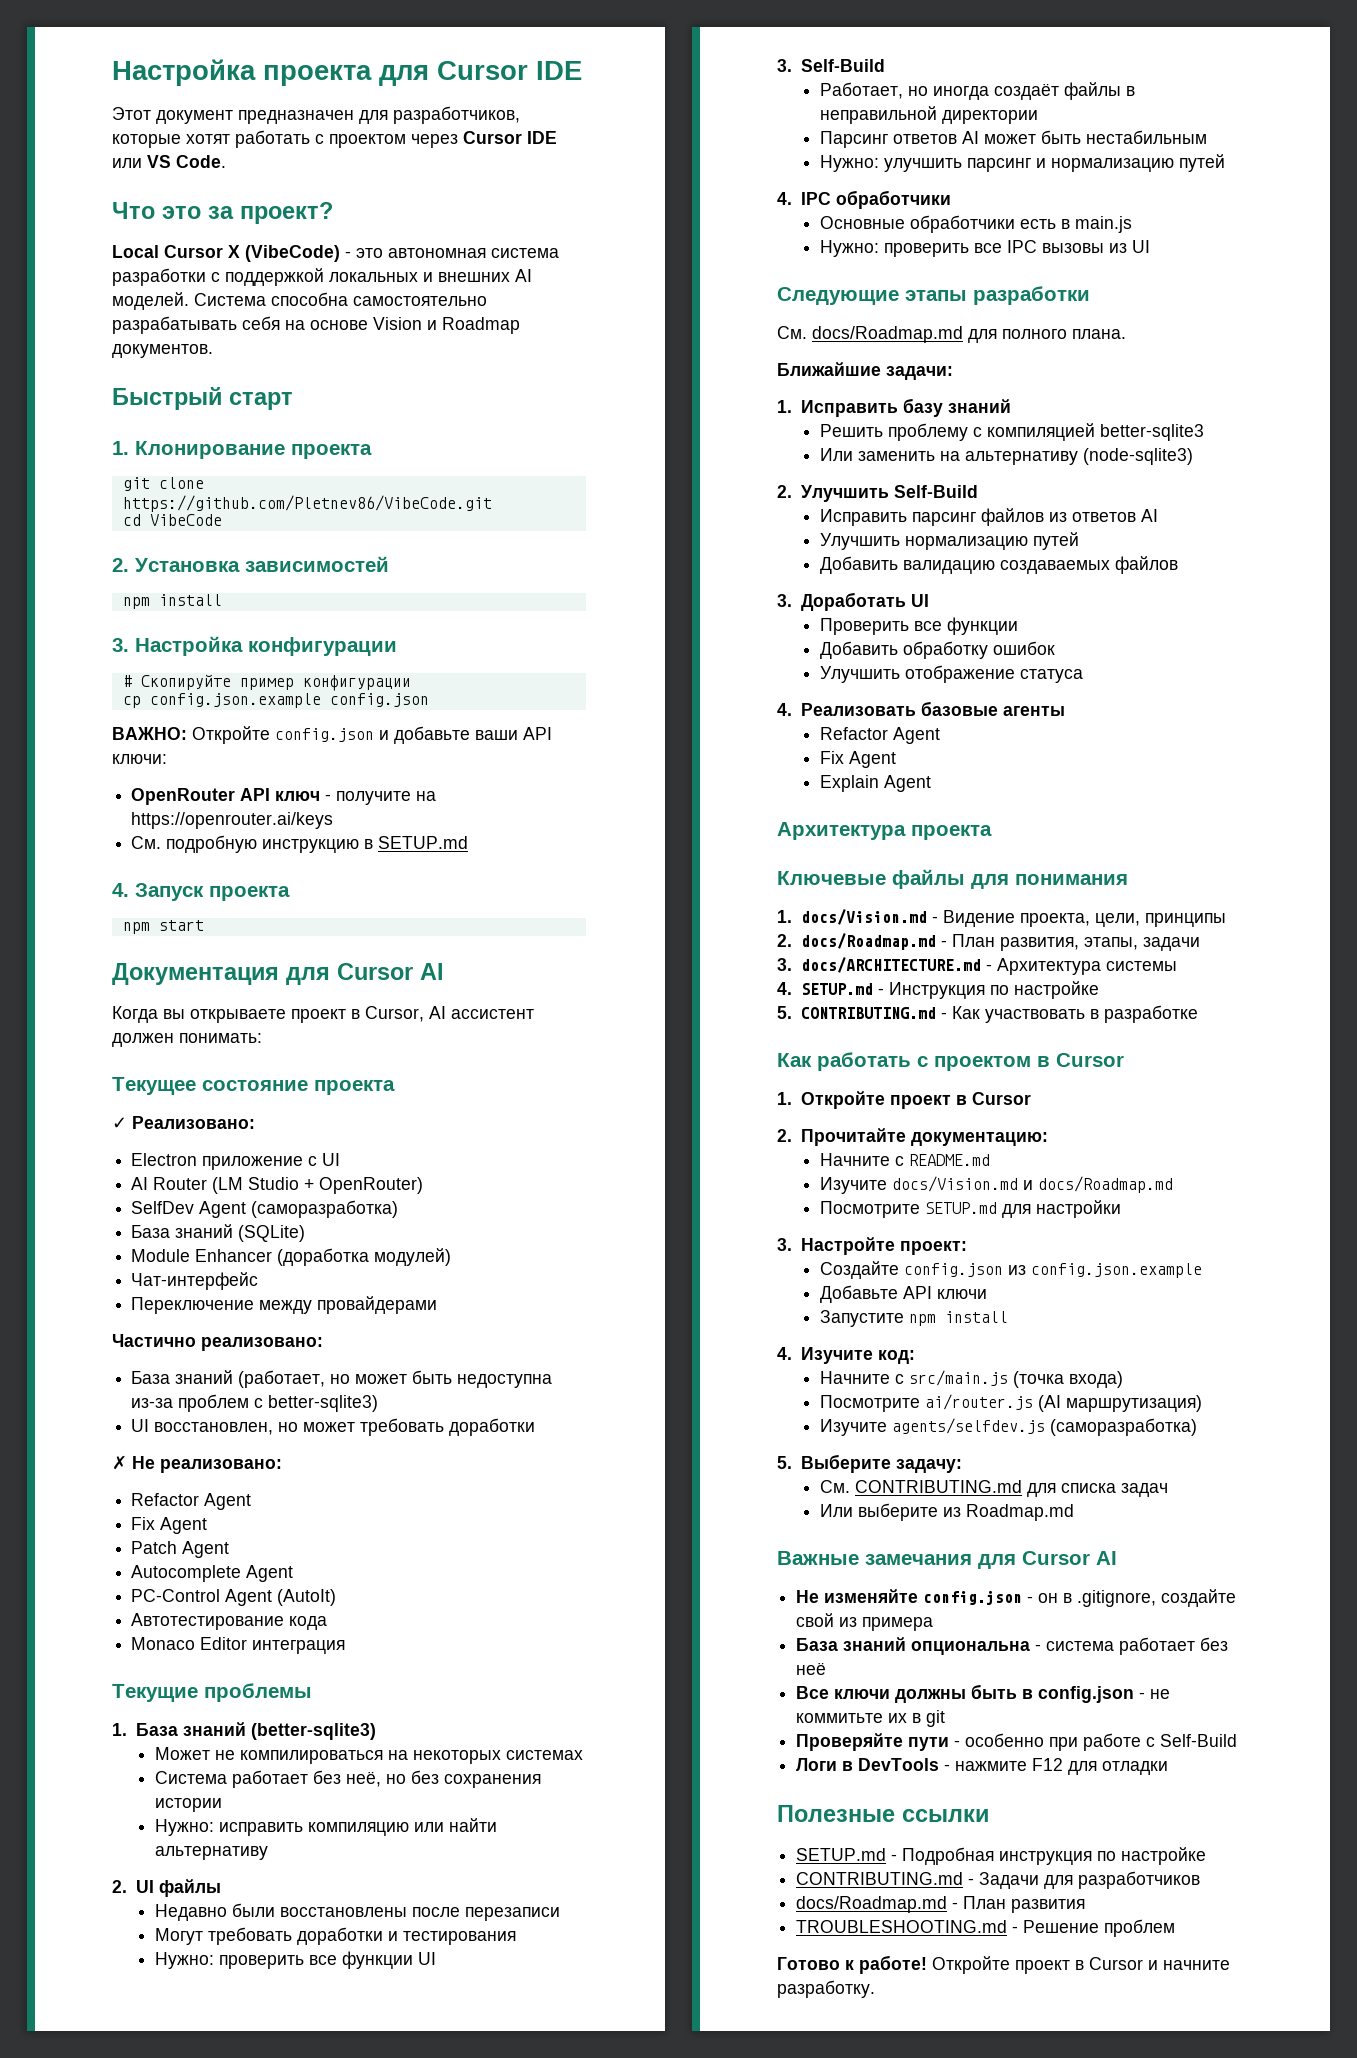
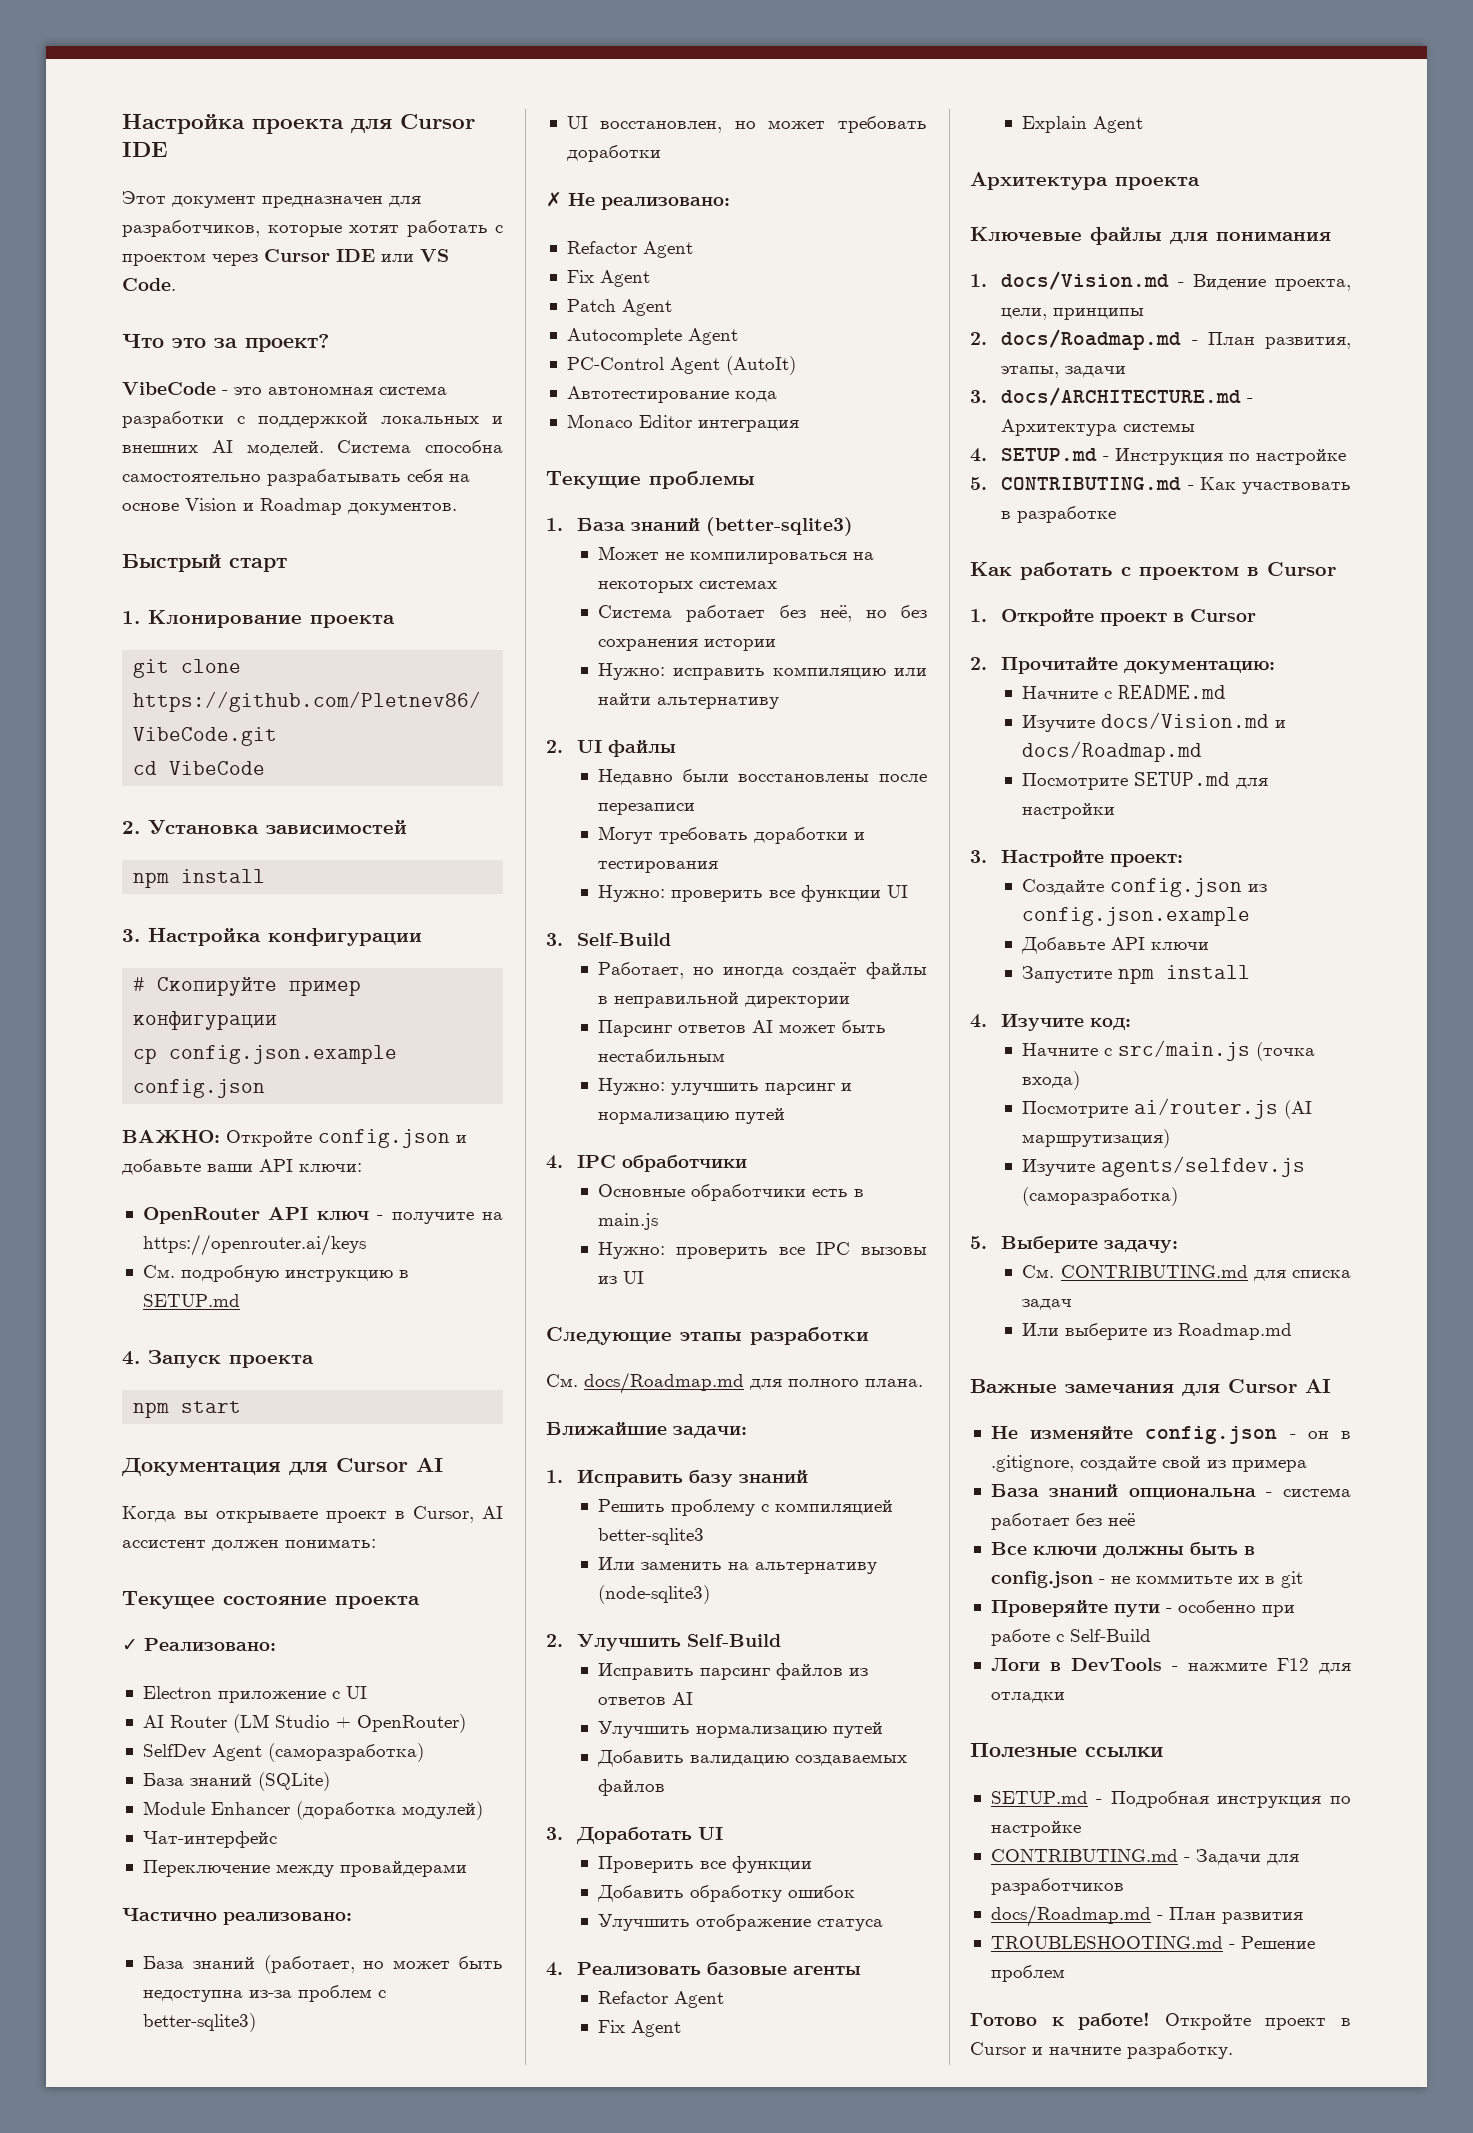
[112,245,340,262] Local Cursor X (VibeCode) -> [122,382,216,395] VibeCode

